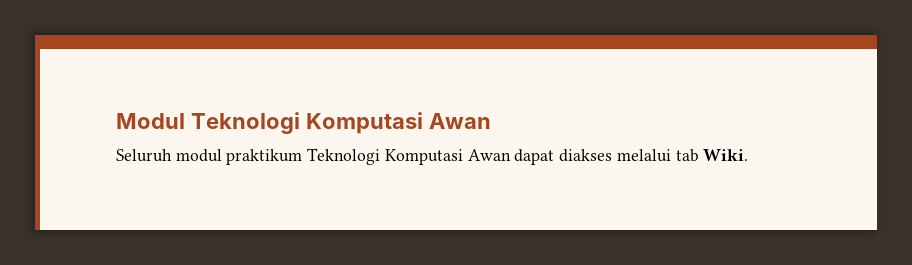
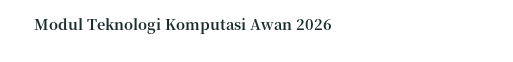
[116,148,749,165] // Seluruh modul praktikum Teknologi Komputasi Awan dapat diakses melalui tab Wiki. -> [296,19,332,30] 2026

